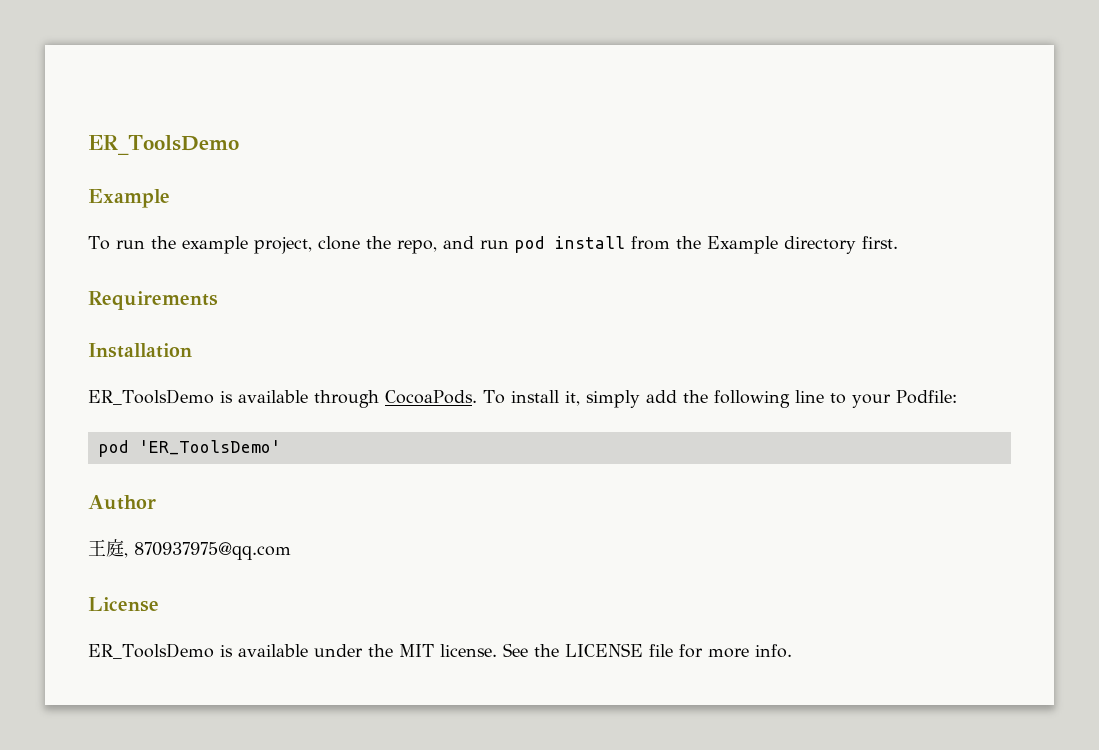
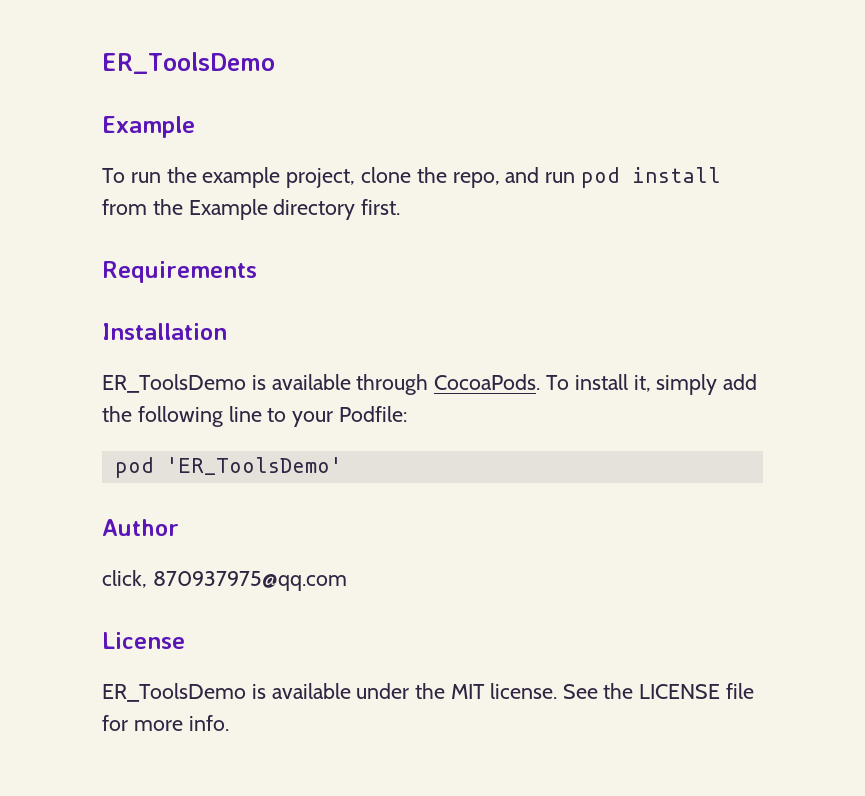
[88,539,128,558] 王庭, -> [102,570,147,588] click,

